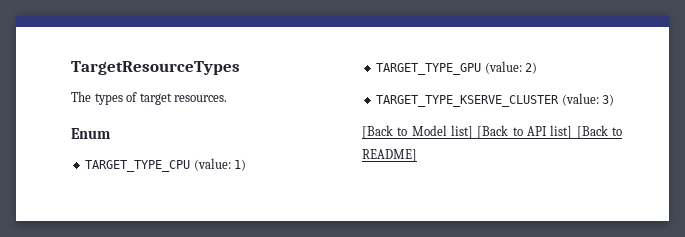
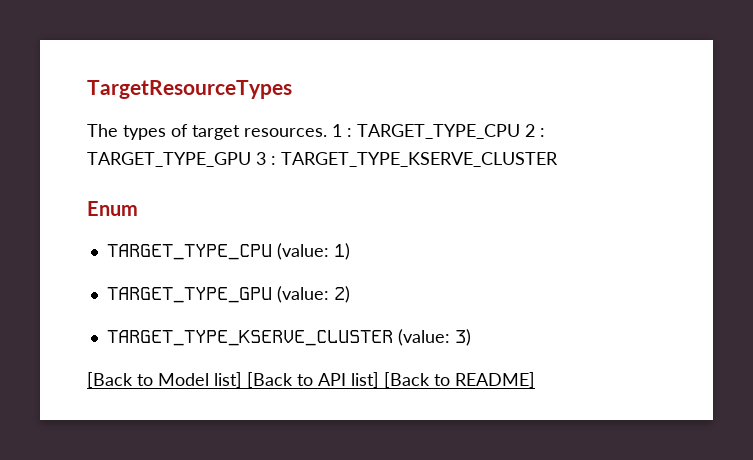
(228, 98) none -> [332,124,545,139] [87,152,558,167] 1 : TARGET_TYPE_CPU 2 : TARGET_TYPE_GPU 3 : TARGET_TYPE_KSERVE_CLUSTER

